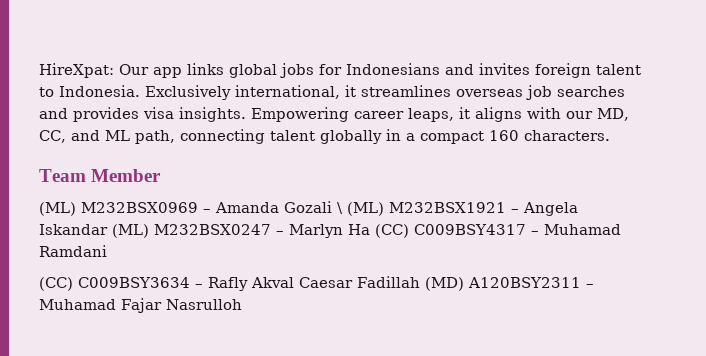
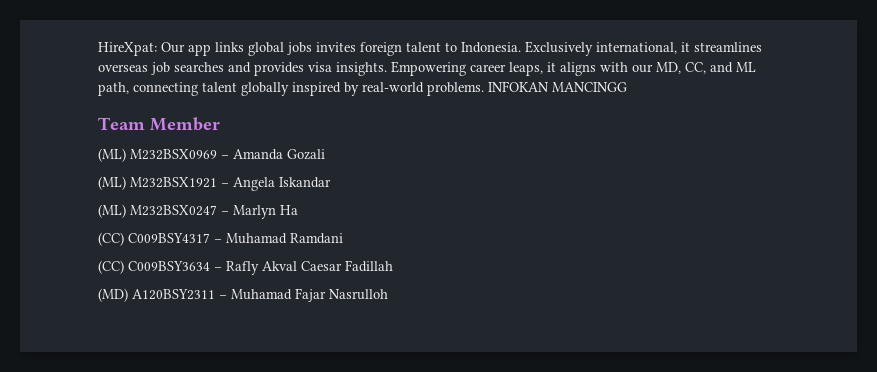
[319,63,474,75] for Indonesians and -> (312, 48) none
[386,129,610,144] in a compact 160 characters. -> [292,81,627,96] inspired by real-world problems. INFOKAN MANCINGG
[337,202,343,214] \ -> (325, 154) //
(108, 229) none -> (331, 182) //
(370, 229) none -> (298, 210) //
(420, 282) none -> (393, 266) //

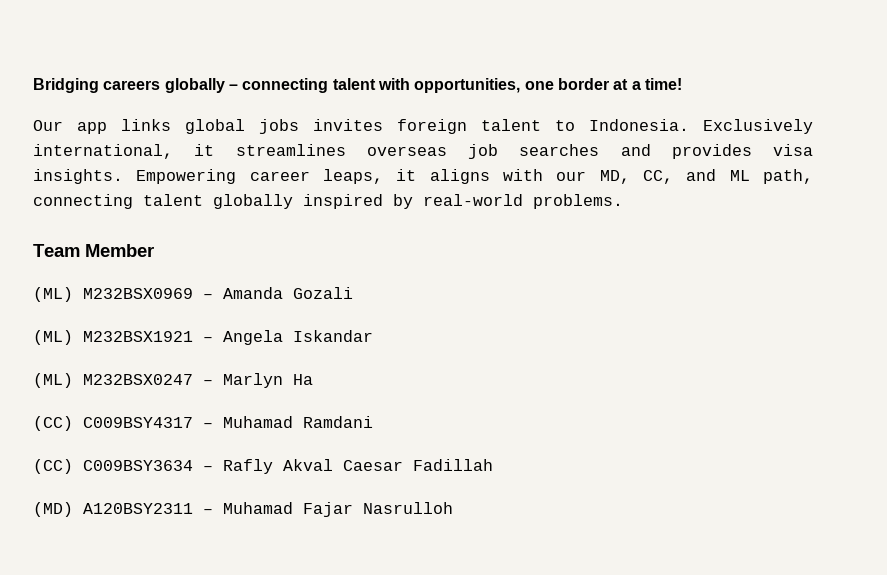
[98,42,157,56] HireXpat: -> [33,78,682,93] Bridging careers globally – connecting talent with opportunities, one border at a time! //
[488,81,627,92] INFOKAN MANCINGG -> (623, 201) none

